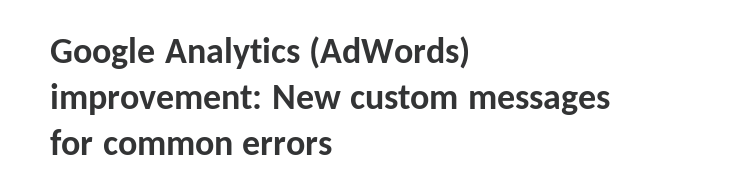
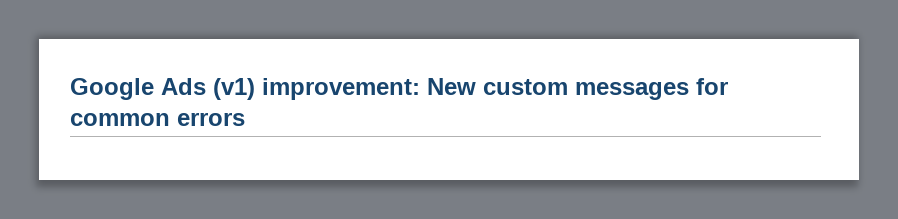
[164,36,471,69] Analytics (AdWords) -> [161,78,255,100] Ads (v1)

